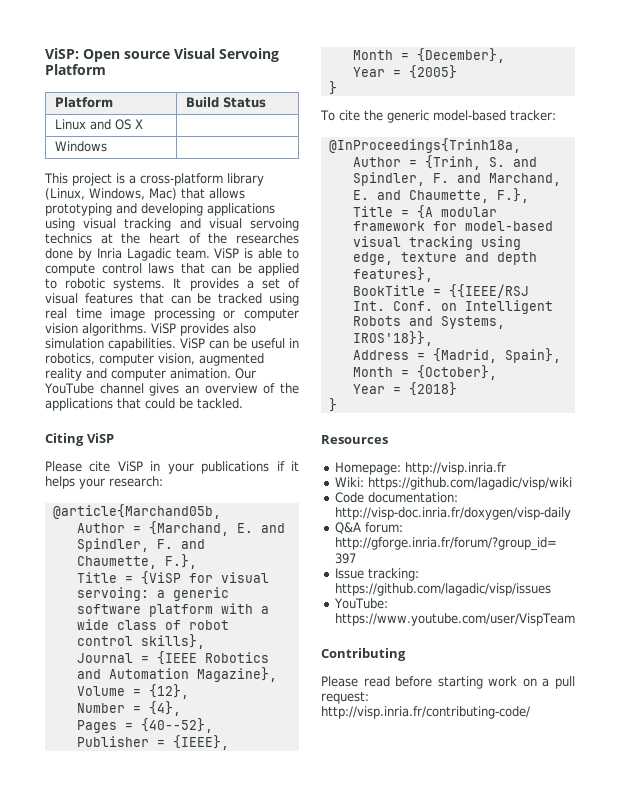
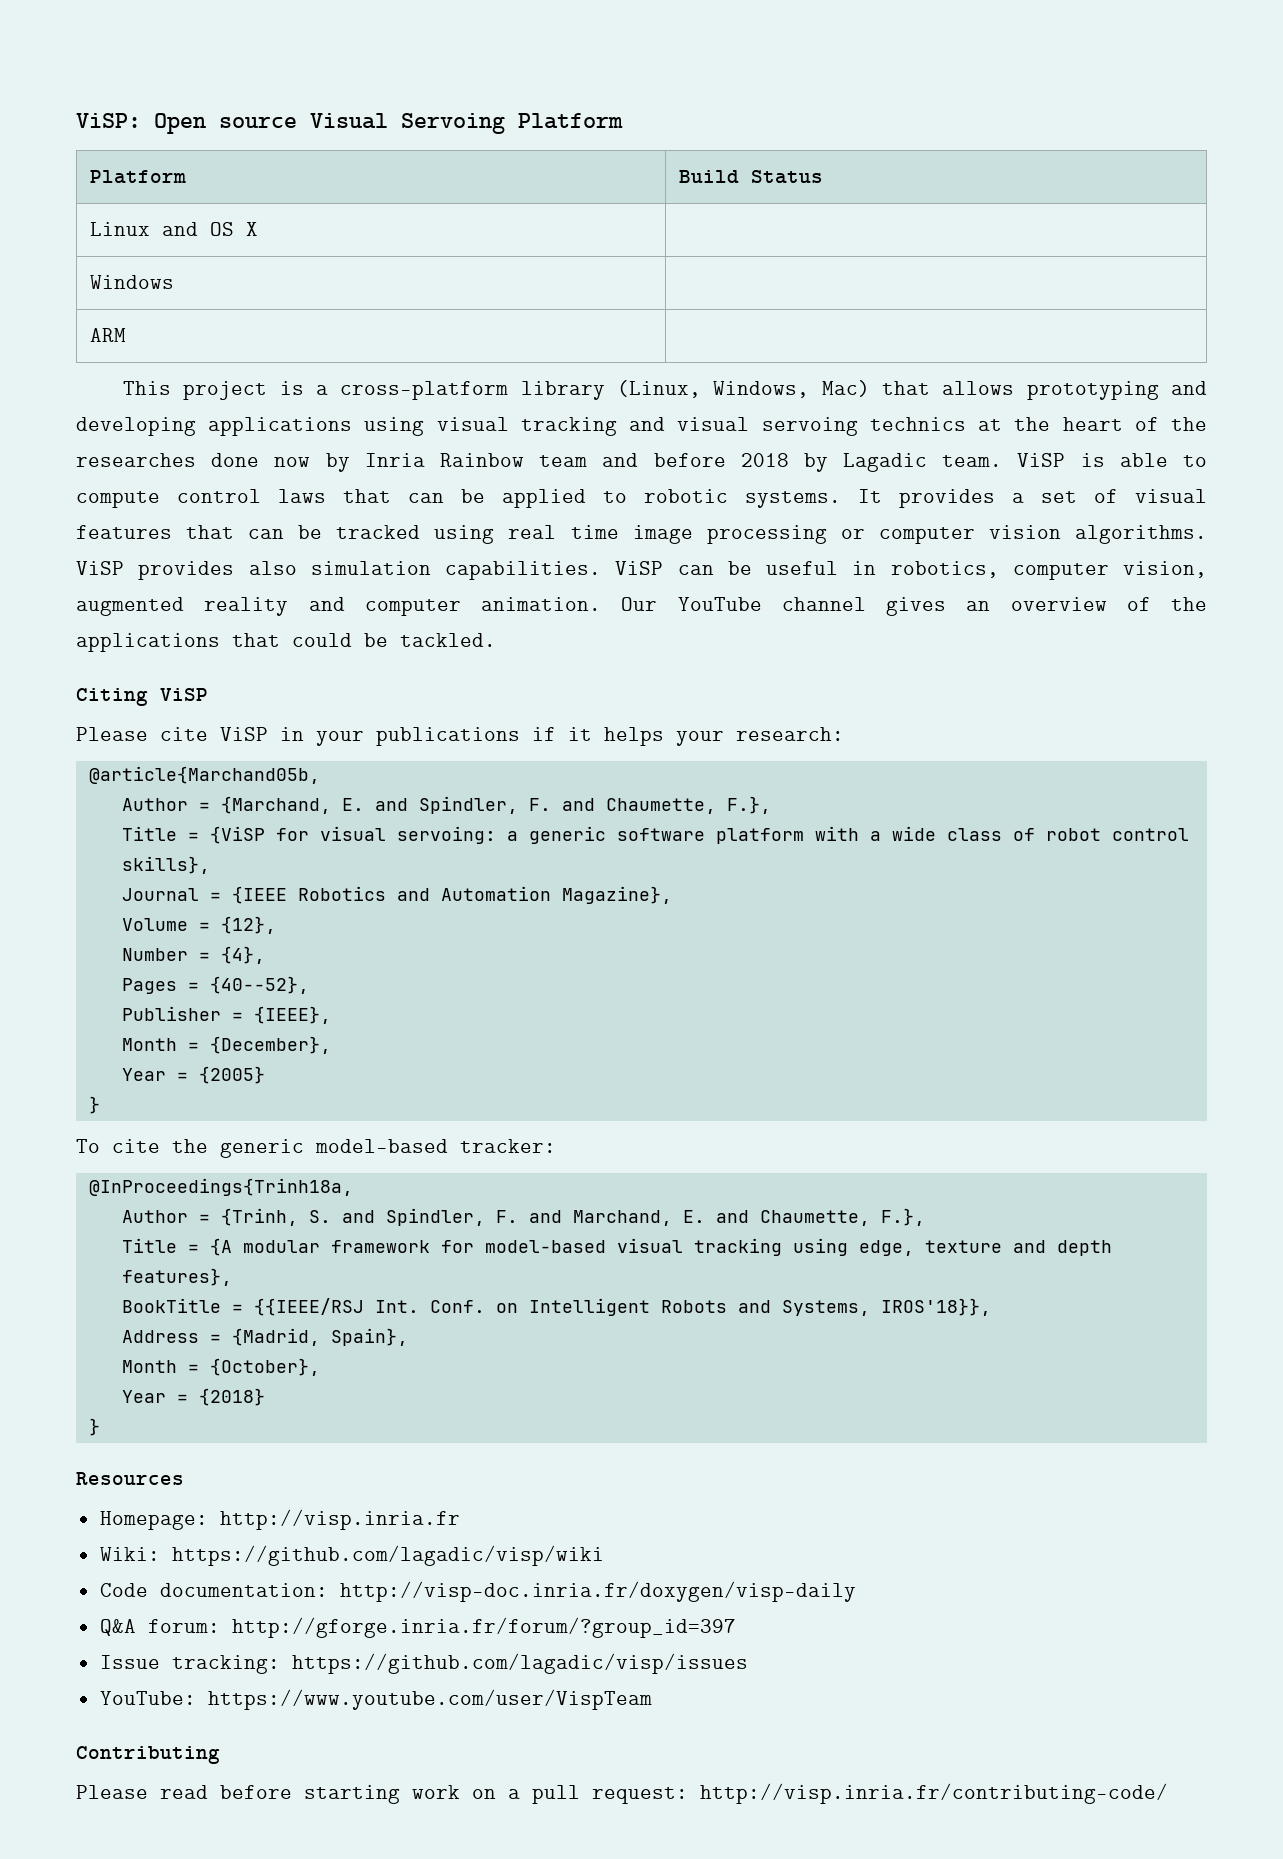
(107, 146) none -> [90,328,127,342] // ARM |
(73, 253) none -> [274,457,311,467] now
(122, 253) none -> [439,453,828,472] Rainbow team and before 2018 by

